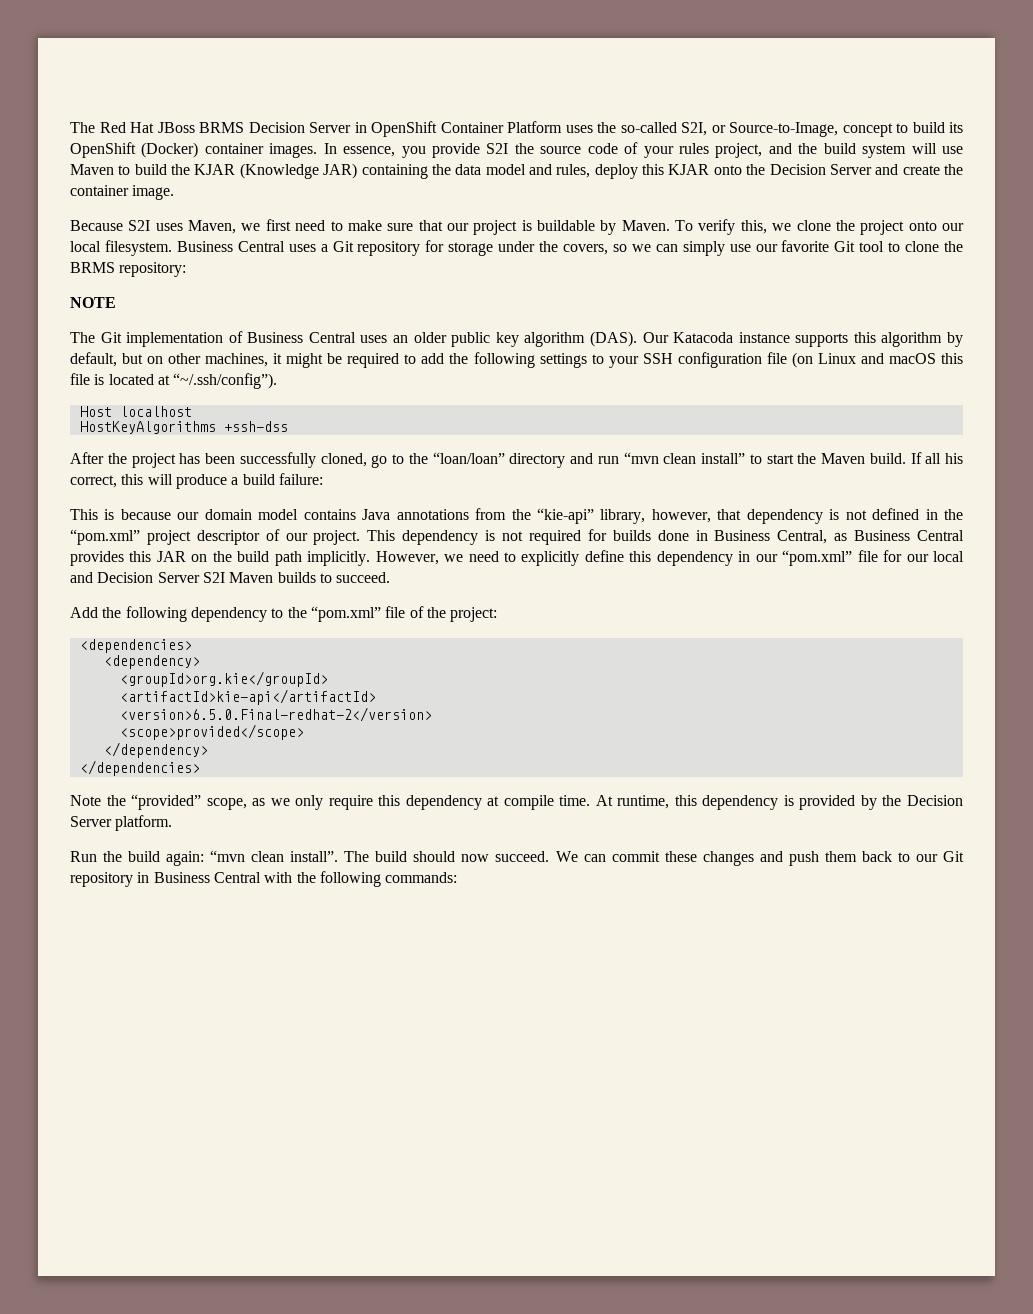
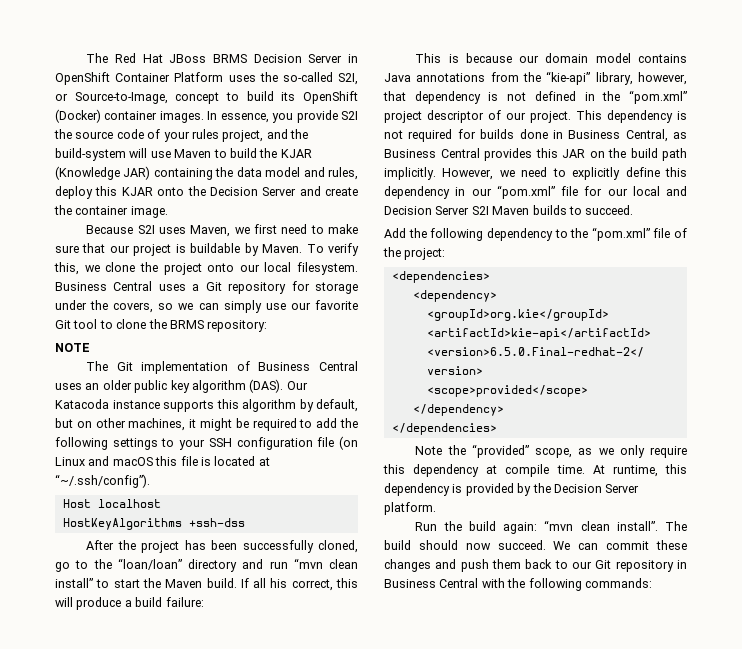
[823,143,907,158] build system -> [55,148,126,161] build-system

